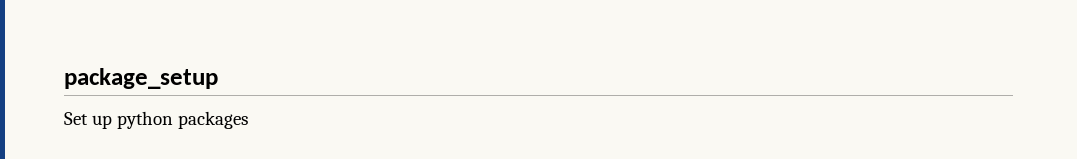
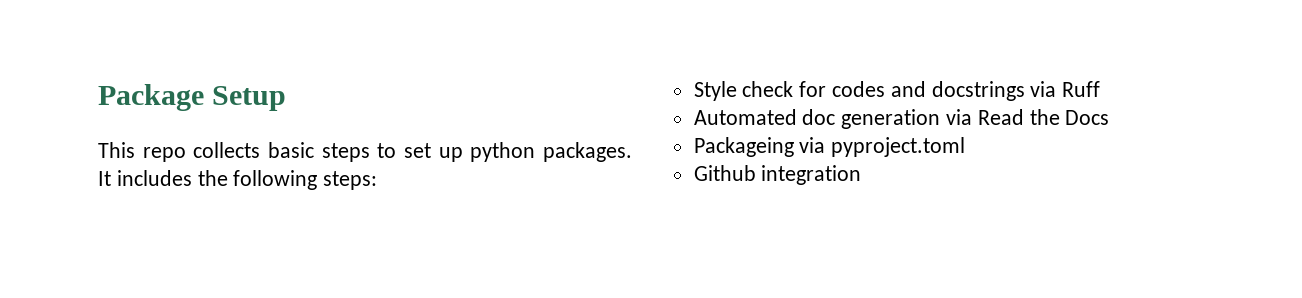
[64,68,218,89] [64,111,249,129] package_setup // Set up python packages -> [98,84,287,111] [98,142,632,162] [98,170,378,190] [693,81,1101,101] [693,109,1110,129] [693,137,966,157] [693,165,862,185] Package Setup // This repo collects basic steps to set up python packages. It includes the following steps: // Style check for codes and docstrings via Ruff // Automated doc generation via Read the Docs // Packageing via pyproject.toml // Github integration

